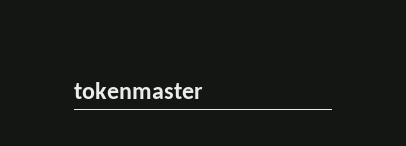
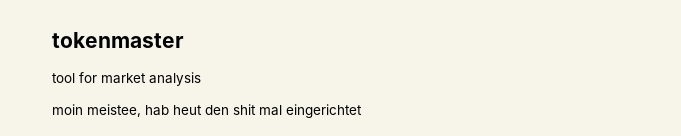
(203, 90) none -> [52,72,201,86] [52,104,362,118] // tool for market analysis // moin meistee, hab heut den shit mal eingerichtet

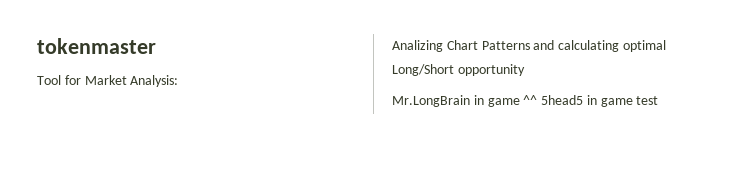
[52,72,201,86] [52,104,362,118] tool for market analysis // moin meistee, hab heut den shit mal eingerichtet -> [37,75,179,87] [392,40,666,52] [392,64,525,76] [392,95,659,107] Tool for Market Analysis: // Analizing Chart Patterns and calculating optimal Long/Short opportunity // Mr.LongBrain in game ^^ 5head5 in game test

